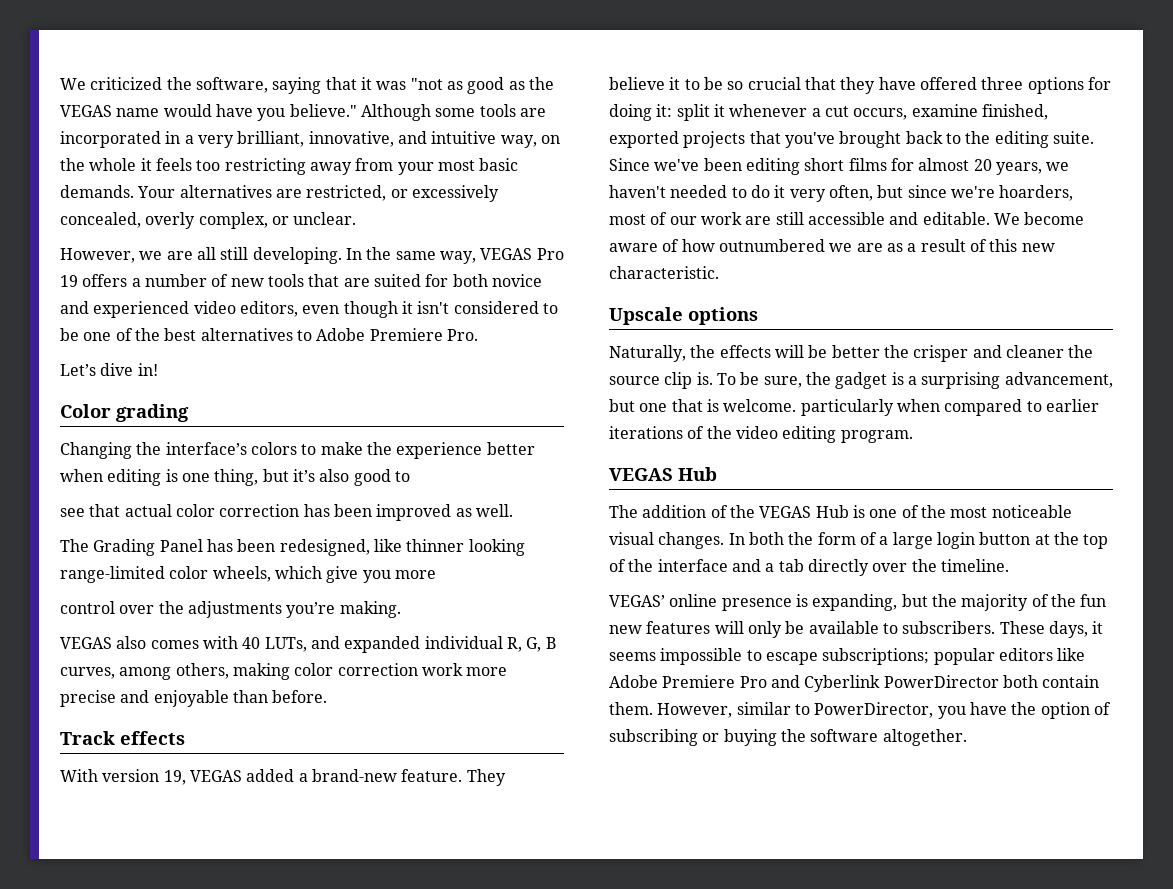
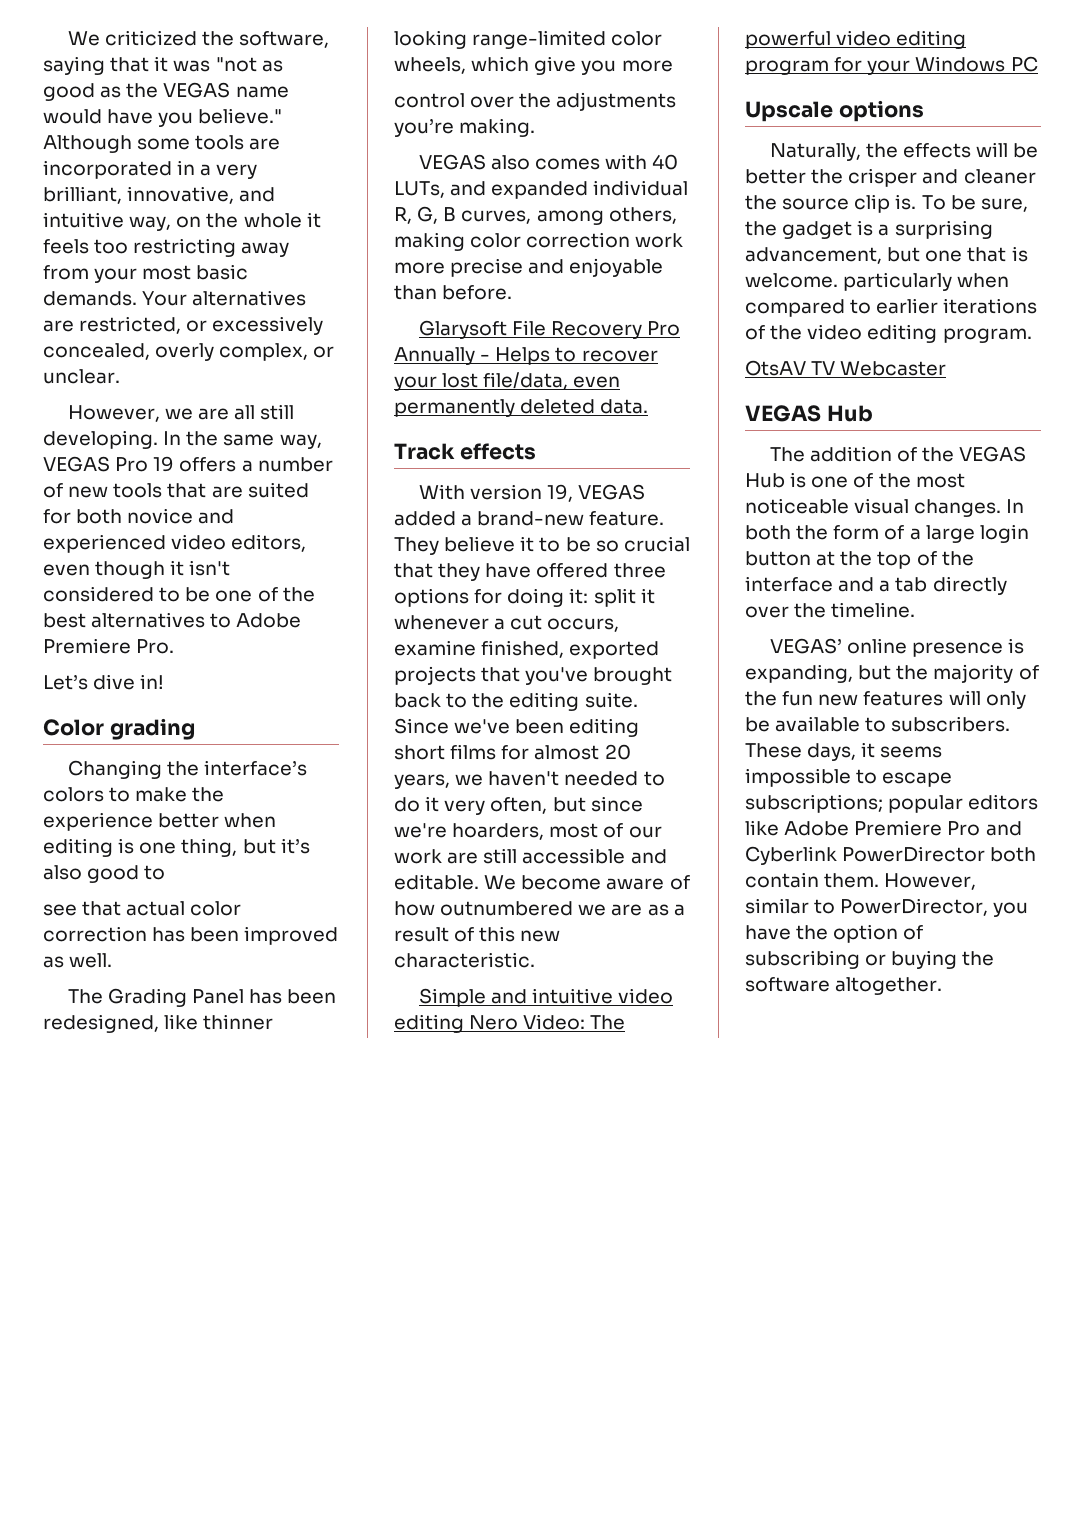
(328, 696) none -> [418,320,681,339] [394,347,658,365] [394,372,621,391] [394,399,649,417] // Glarysoft File Recovery Pro Annually - Helps to recover your lost file/data, even permanently deleted data.
(719, 272) none -> [418,988,674,1007] [394,1014,626,1033] [745,30,967,49] [745,56,1038,75] // Simple and intuitive video editing Nero Video: The powerful video editing program for your Windows PC
(913, 436) none -> [745,360,947,376] // OtsAV TV Webcaster

